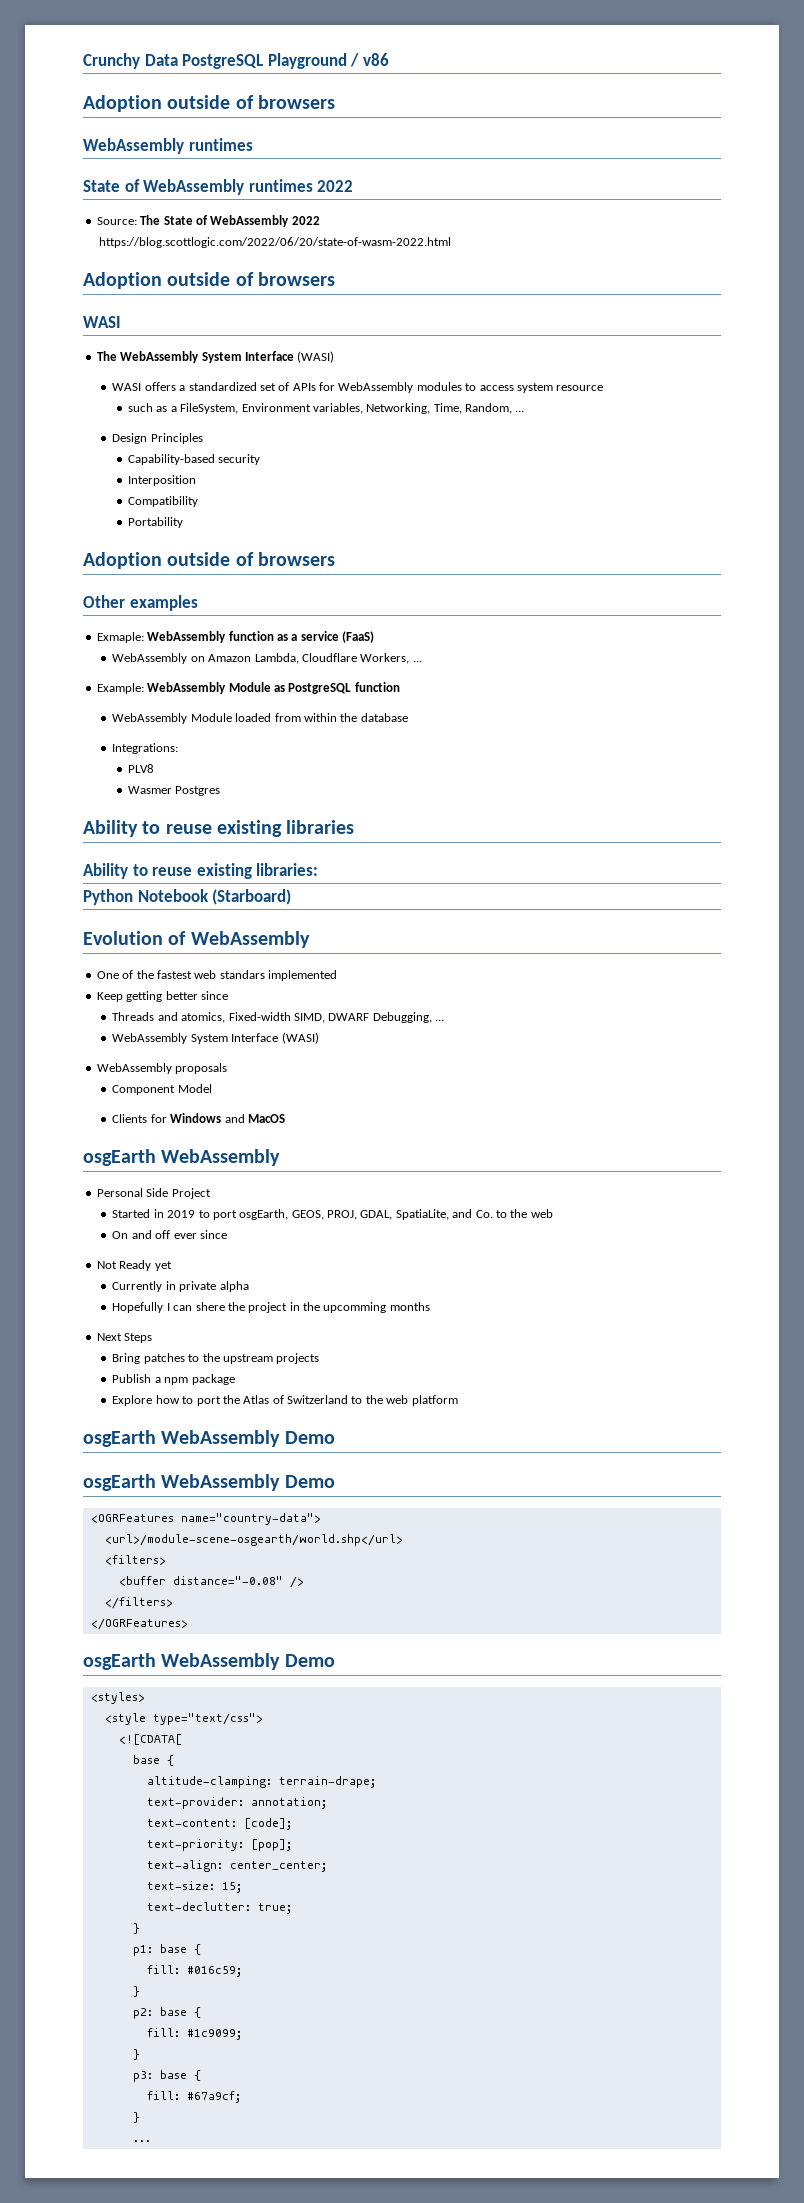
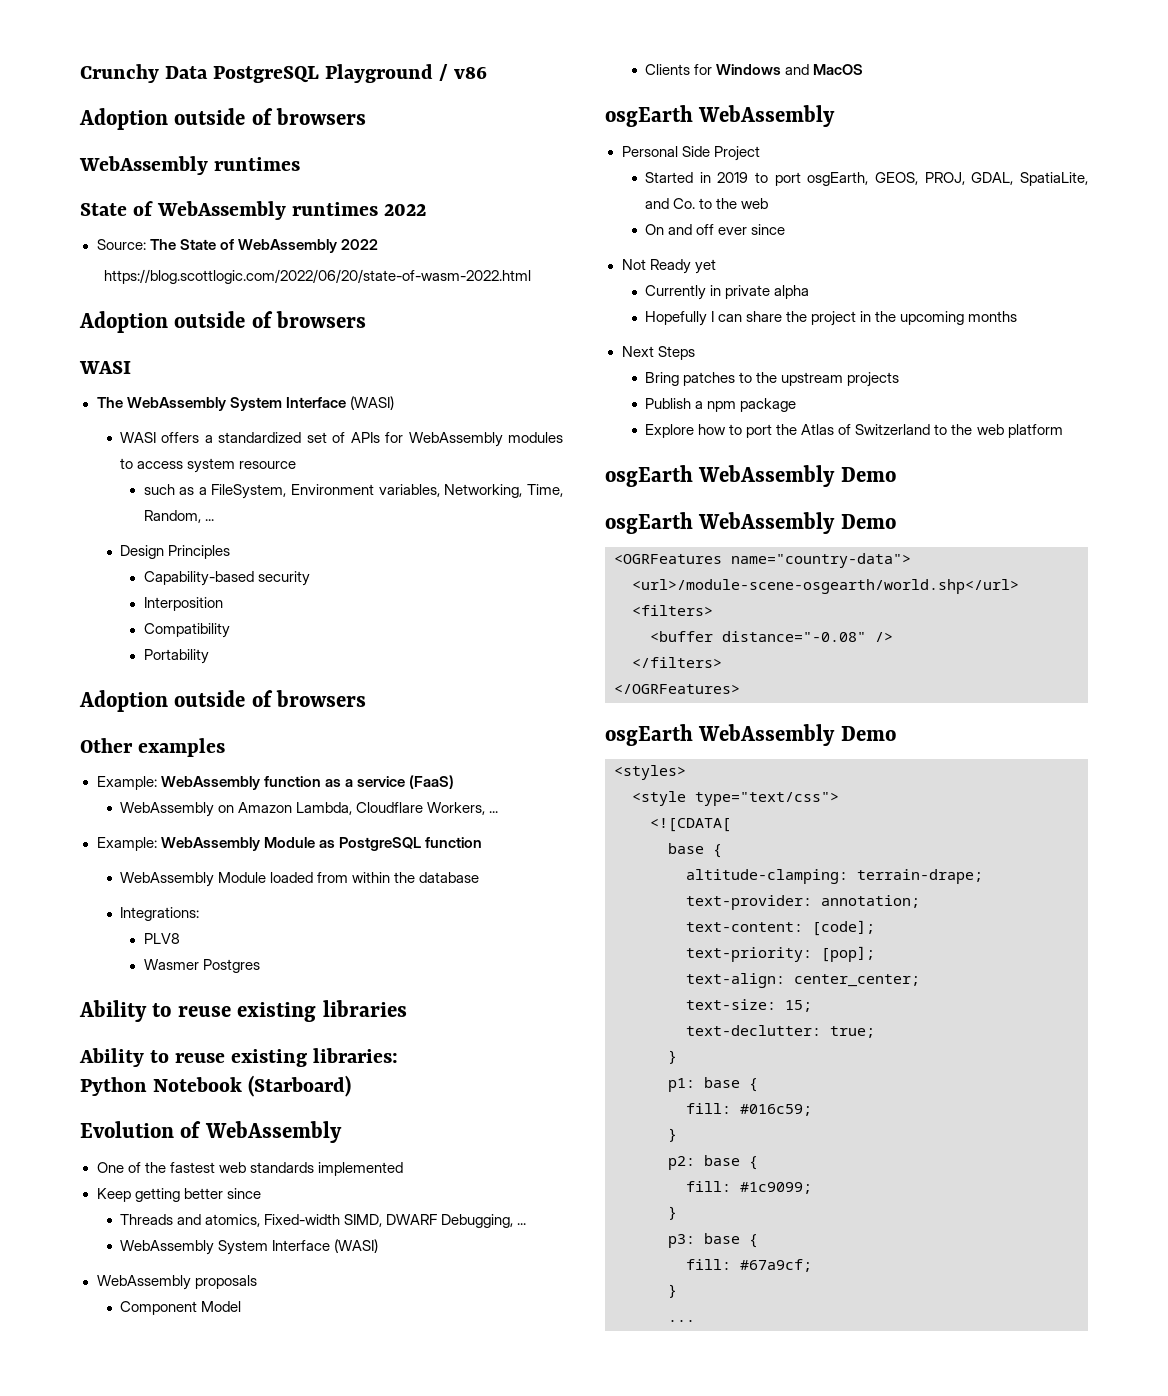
[96,632,144,643] Exmaple: -> [96,776,157,790] Example:
[219,970,265,979] standars -> [249,1162,314,1173] standards
[195,1302,225,1311] shere -> [746,311,783,322] share
[323,1302,387,1313] upcomming -> [900,311,965,325] upcoming

